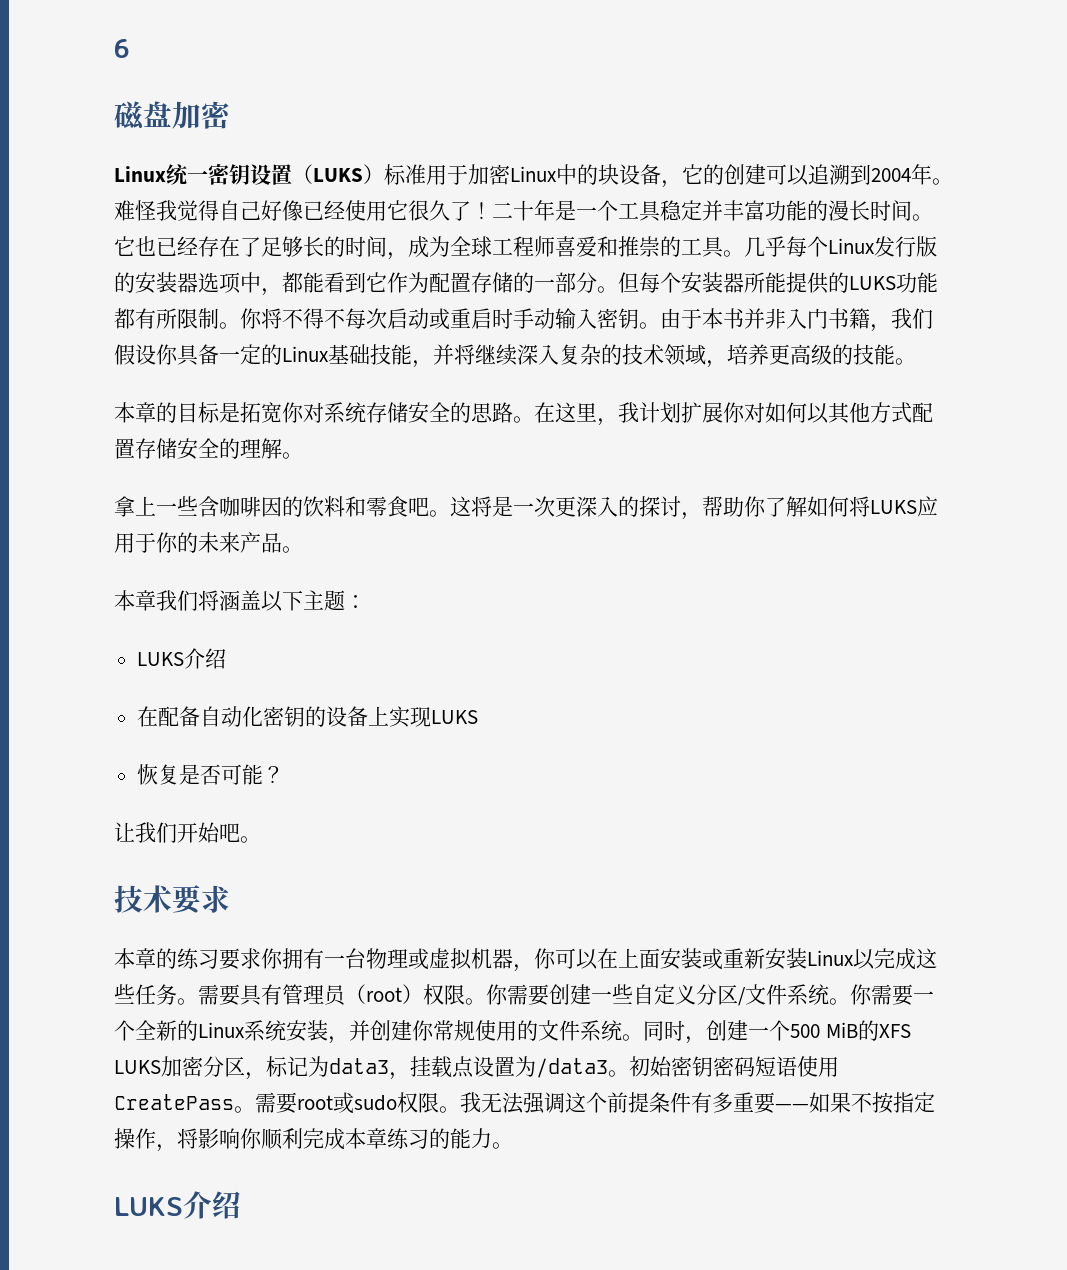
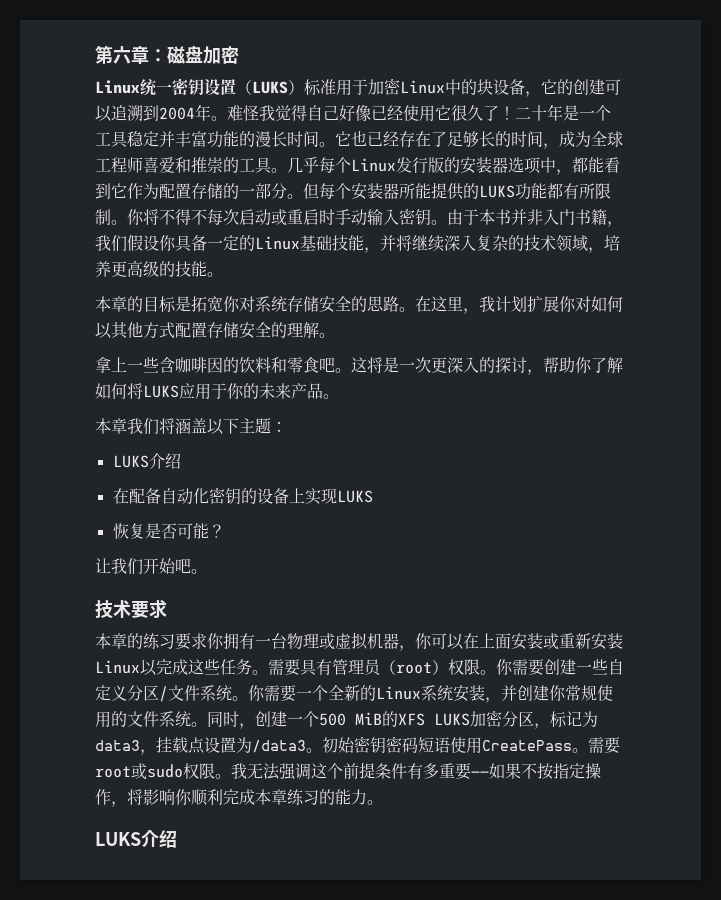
[114,39,130,58] 6 // -> [95,45,167,64] 第六章：

